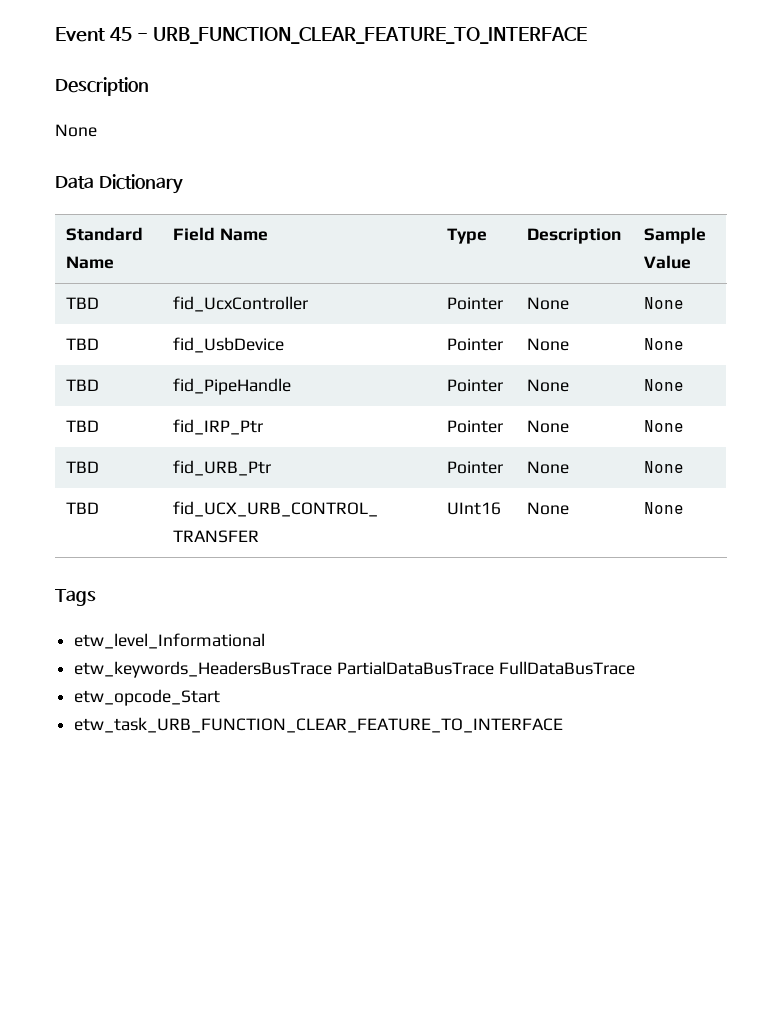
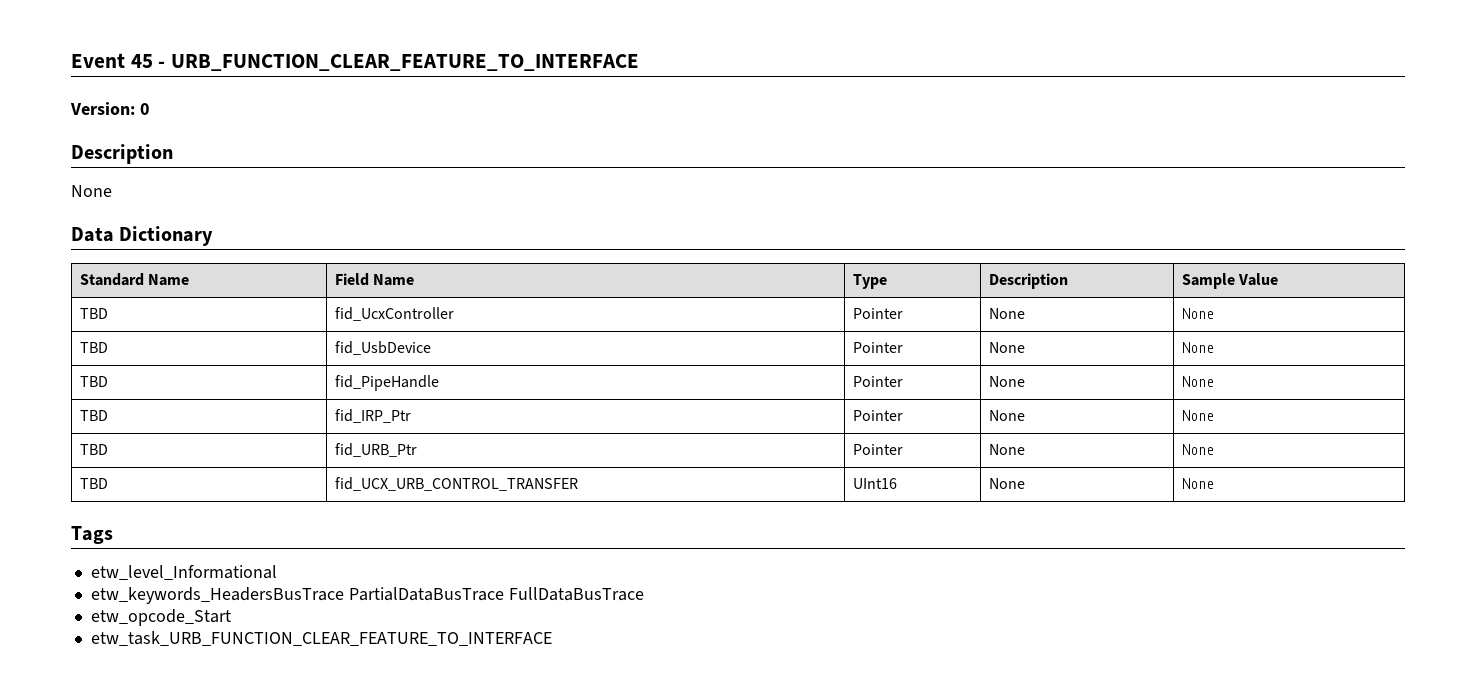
(587, 35) none -> [70,102,150,115] // Version: 0

